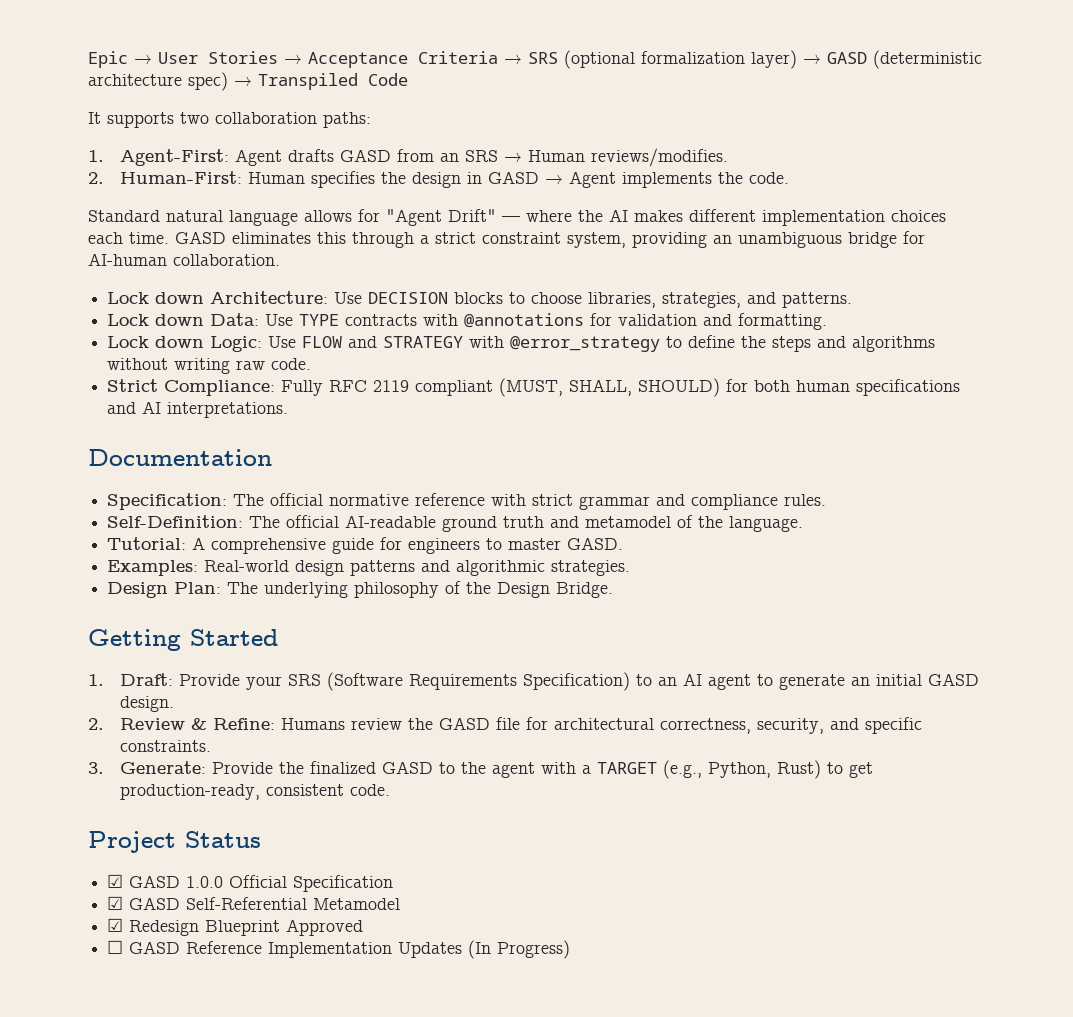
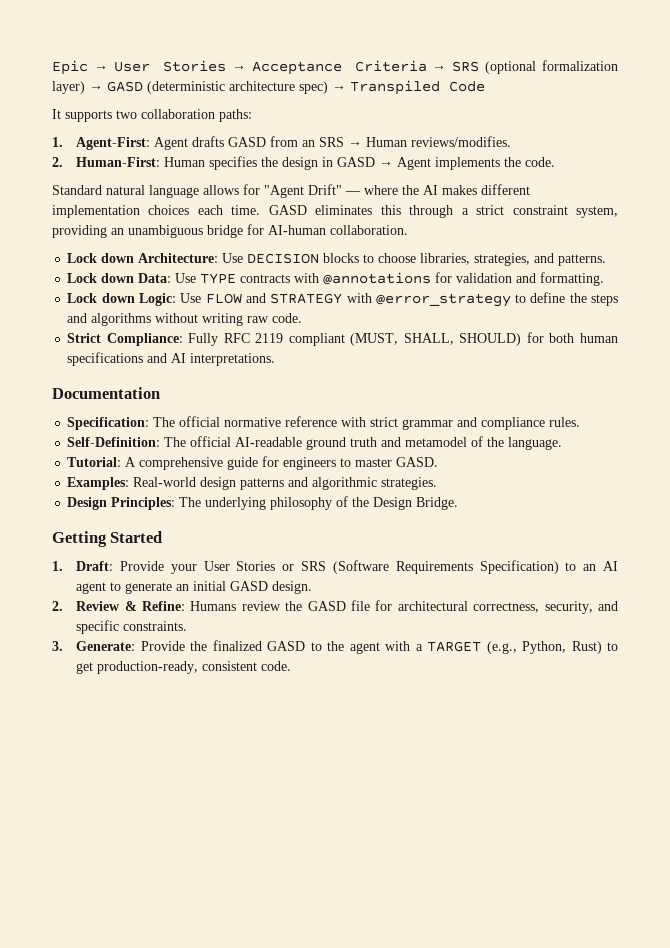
[174,582,222,594] Plan: -> [111,497,176,510] Principles:
(282, 683) none -> [203,561,295,571] User Stories or
[88,831,261,853] [107,874,394,892] [107,896,401,910] [107,918,364,936] [107,940,571,959] // Project Status // ☑ GASD 1.0.0 Official Specification // ☑ GASD Self-Referential Metamodel // ☑ Redesign Blueprint Approved // ☐ GASD Reference Implementation Updates (In Progress) -> (292, 666) none

